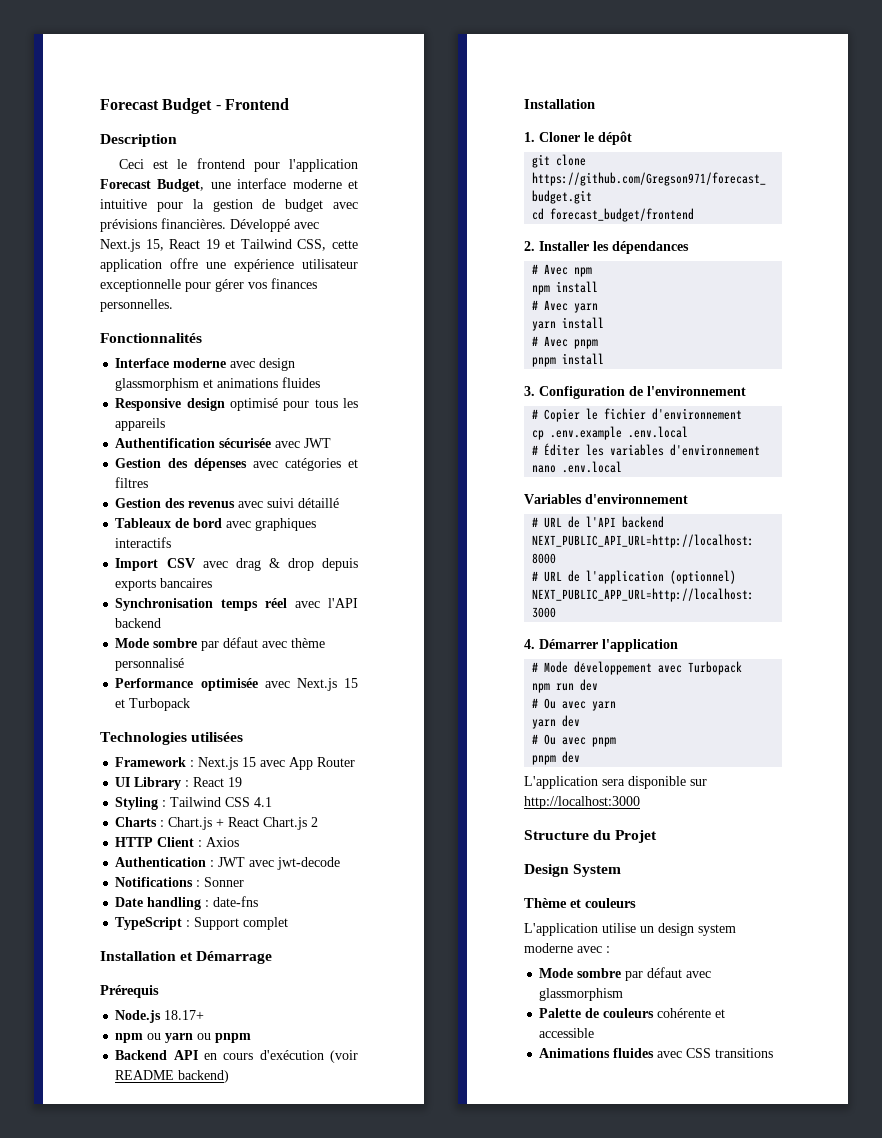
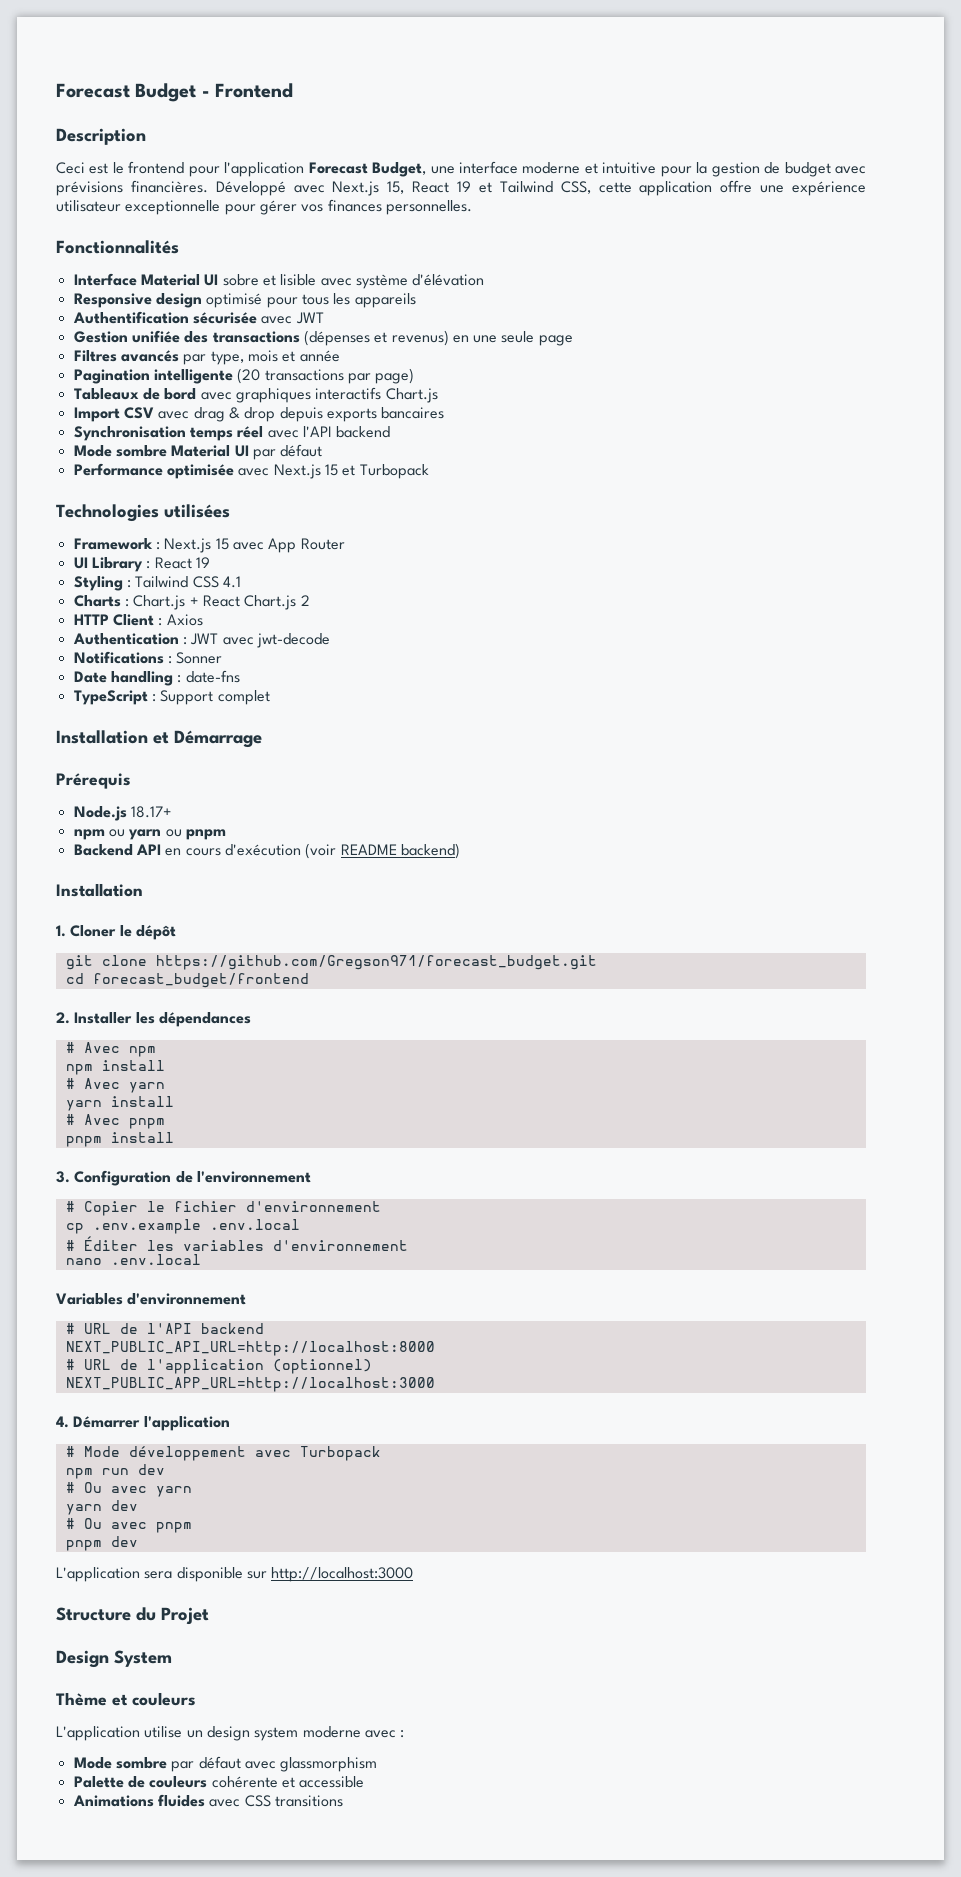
[173,358,296,371] [115,377,321,391] moderne avec design glassmorphism et animations fluides -> [140,274,485,289] Material UI sobre et lisible avec système d'élévation
[168,458,358,471] [115,477,149,488] [115,498,340,508] des dépenses avec catégories et filtres // Gestion des revenus avec suivi détaillé -> [131,330,573,346] [73,350,340,365] [73,368,415,384] unifiée des transactions (dépenses et revenus) en une seule page // Filtres avancés par type, mois et année // Pagination intelligente (20 transactions par page)
(172, 542) none -> [385,388,438,403] Chart.js
[201,637,326,651] [115,658,185,671] par défaut avec thème personnalisé -> [171,444,323,460] Material UI par défaut

